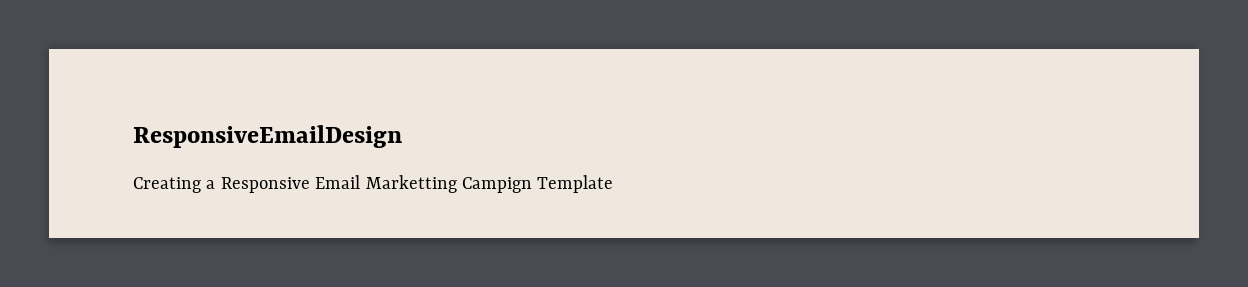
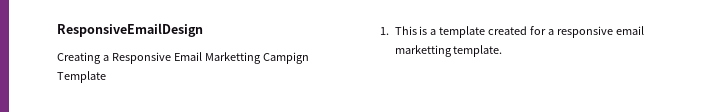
(614, 184) none -> [380,26,645,38] [394,45,503,57] // 1. This is a template created for a responsive email marketting template.

